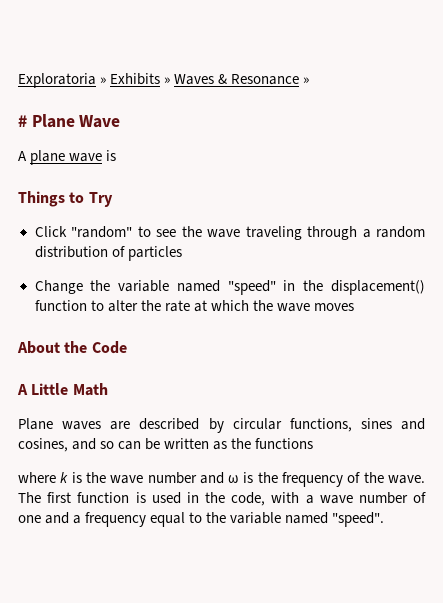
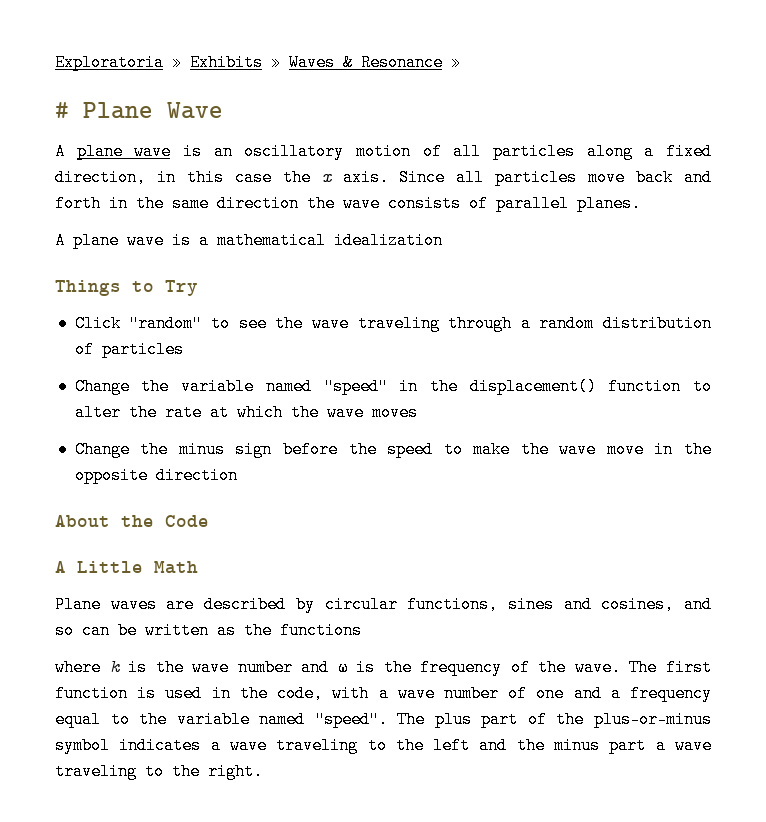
(117, 155) none -> [213,143,712,160] [55,169,712,186] [55,195,641,212] [55,232,443,249] an oscillatory motion of all particles along a fixed direction, in this case the x axis. Since all particles move back and forth in the same direction the wave consists of parallel planes. // A plane wave is a mathematical idealization
(354, 307) none -> [74,441,713,458] [74,467,238,484] // Change the minus sign before the speed to make the wave move in the opposite direction
(385, 519) none -> [397,711,712,728] [55,737,712,754] [55,763,263,780] The plus part of the plus-or-minus symbol indicates a wave traveling to the left and the minus part a wave traveling to the right.

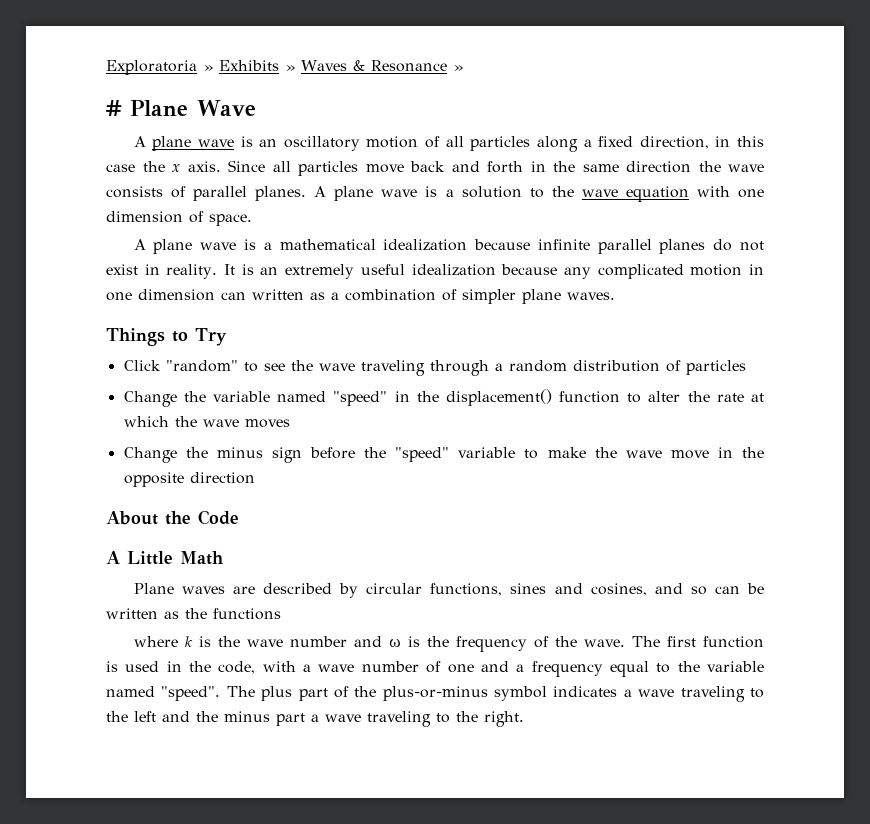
(641, 203) none -> [314,186,765,202] [106,211,252,226] A plane wave is a solution to the wave equation with one dimension of space.
(443, 240) none -> [474,239,764,254] [106,264,765,279] [106,289,615,304] because infinite parallel planes do not exist in reality. It is an extremely useful idealization because any complicated motion in one dimension can written as a combination of simpler plane waves.
[387,441,434,458] speed -> [395,447,516,462] "speed" variable

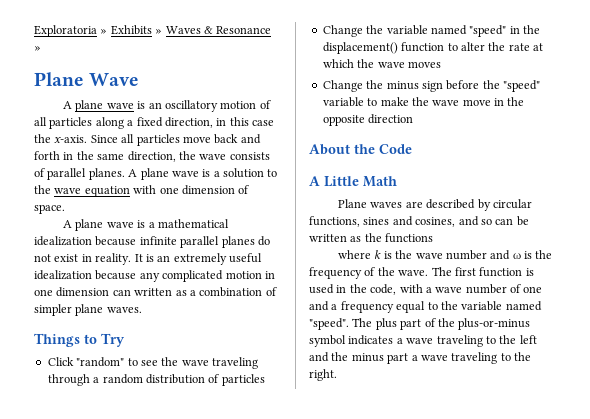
[106,100,122,116] # -> (41, 48) none
[172,161,221,172] x axis. -> [54,135,88,143] x-axis.
[626,161,691,173] direction -> [127,151,176,162] direction,

